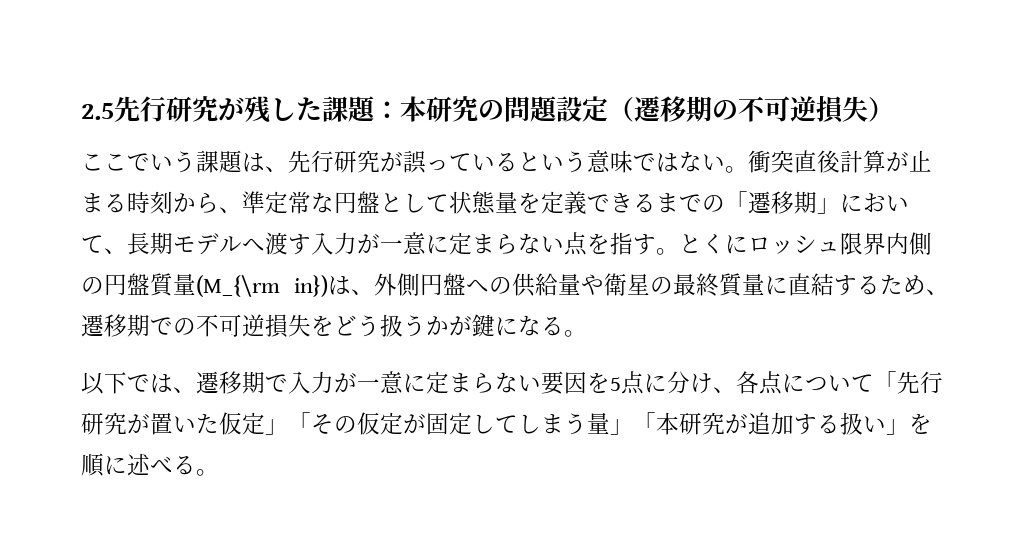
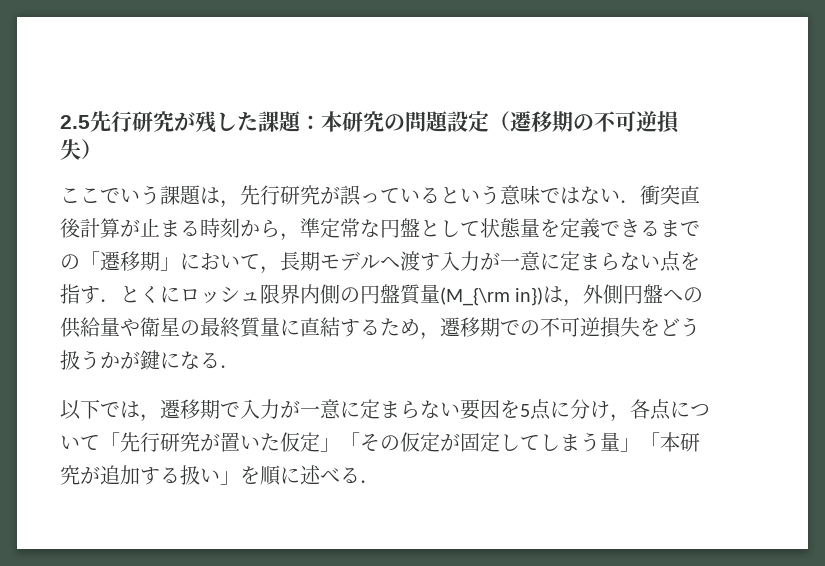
[265,166,288,172] 、 -> [220,200,240,208] ，
[725,166,748,173] 。 -> [620,200,640,203] ．
[219,207,242,213] 、 -> [280,233,300,241] ，
[104,248,127,254] 、 -> [260,266,280,274] ，
[656,248,679,255] 。 -> [100,299,120,302] ．
[350,289,374,295] 、 -> [563,299,584,307] ，
[926,289,949,295] 、 -> [420,332,440,340] ，
[564,330,587,337] 。 -> [220,365,240,368] ．
[173,387,196,393] 、 -> [140,414,160,422] ，
[713,387,736,393] 、 -> [610,414,630,422] ，
[196,469,219,476] 。 -> [360,480,380,483] ．

